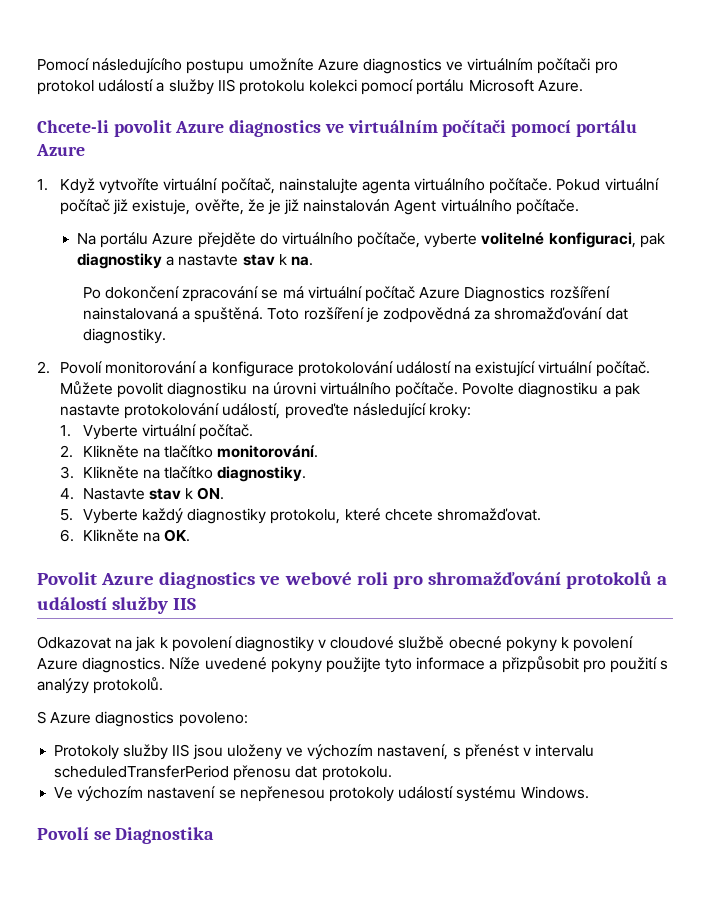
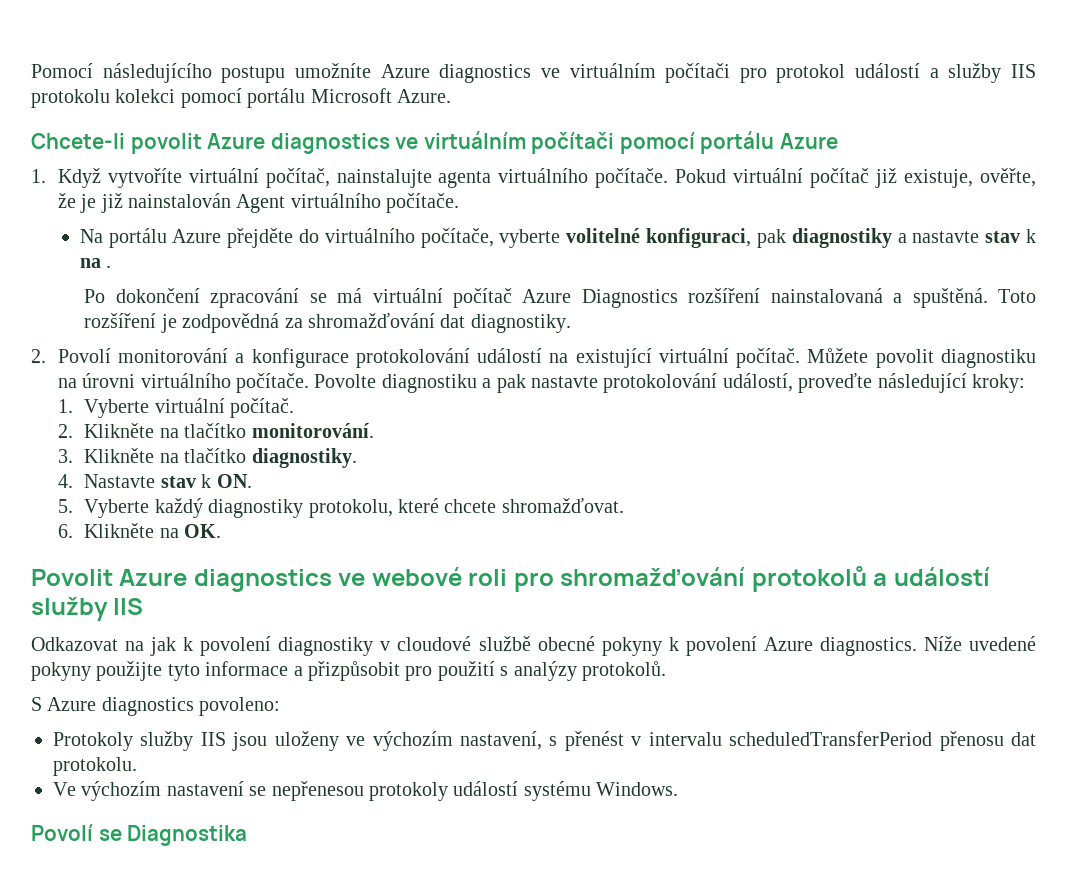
[290,256,313,266] na. -> [79,258,112,268] na .

